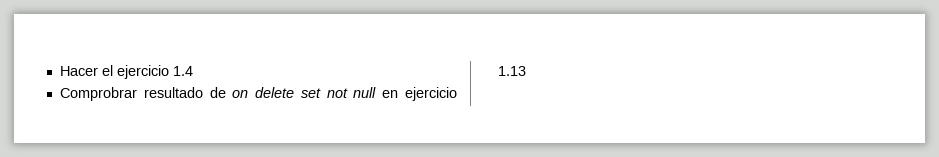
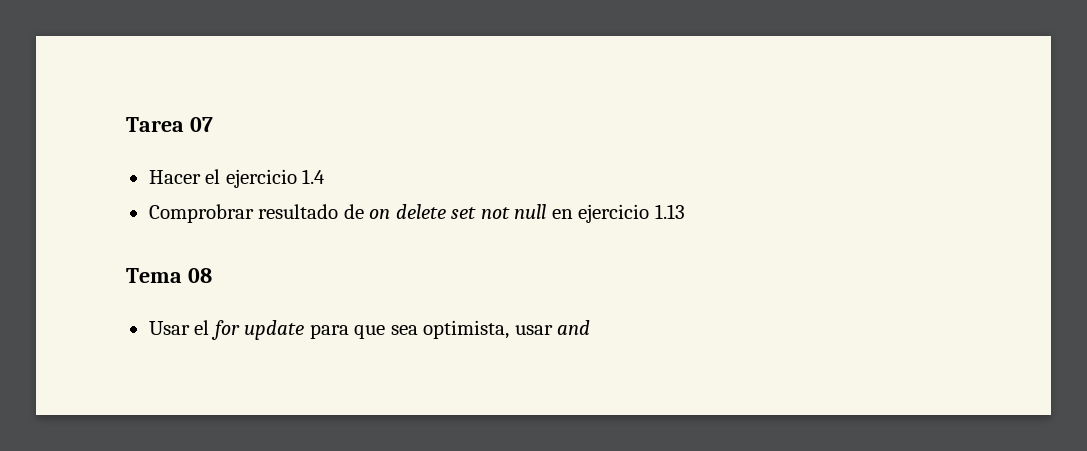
(59, 71) none -> [126,117,213,132] Tarea 07 //
(526, 71) none -> [126,268,212,283] [148,320,591,340] // Tema 08 // Usar el for update para que sea optimista, usar and

